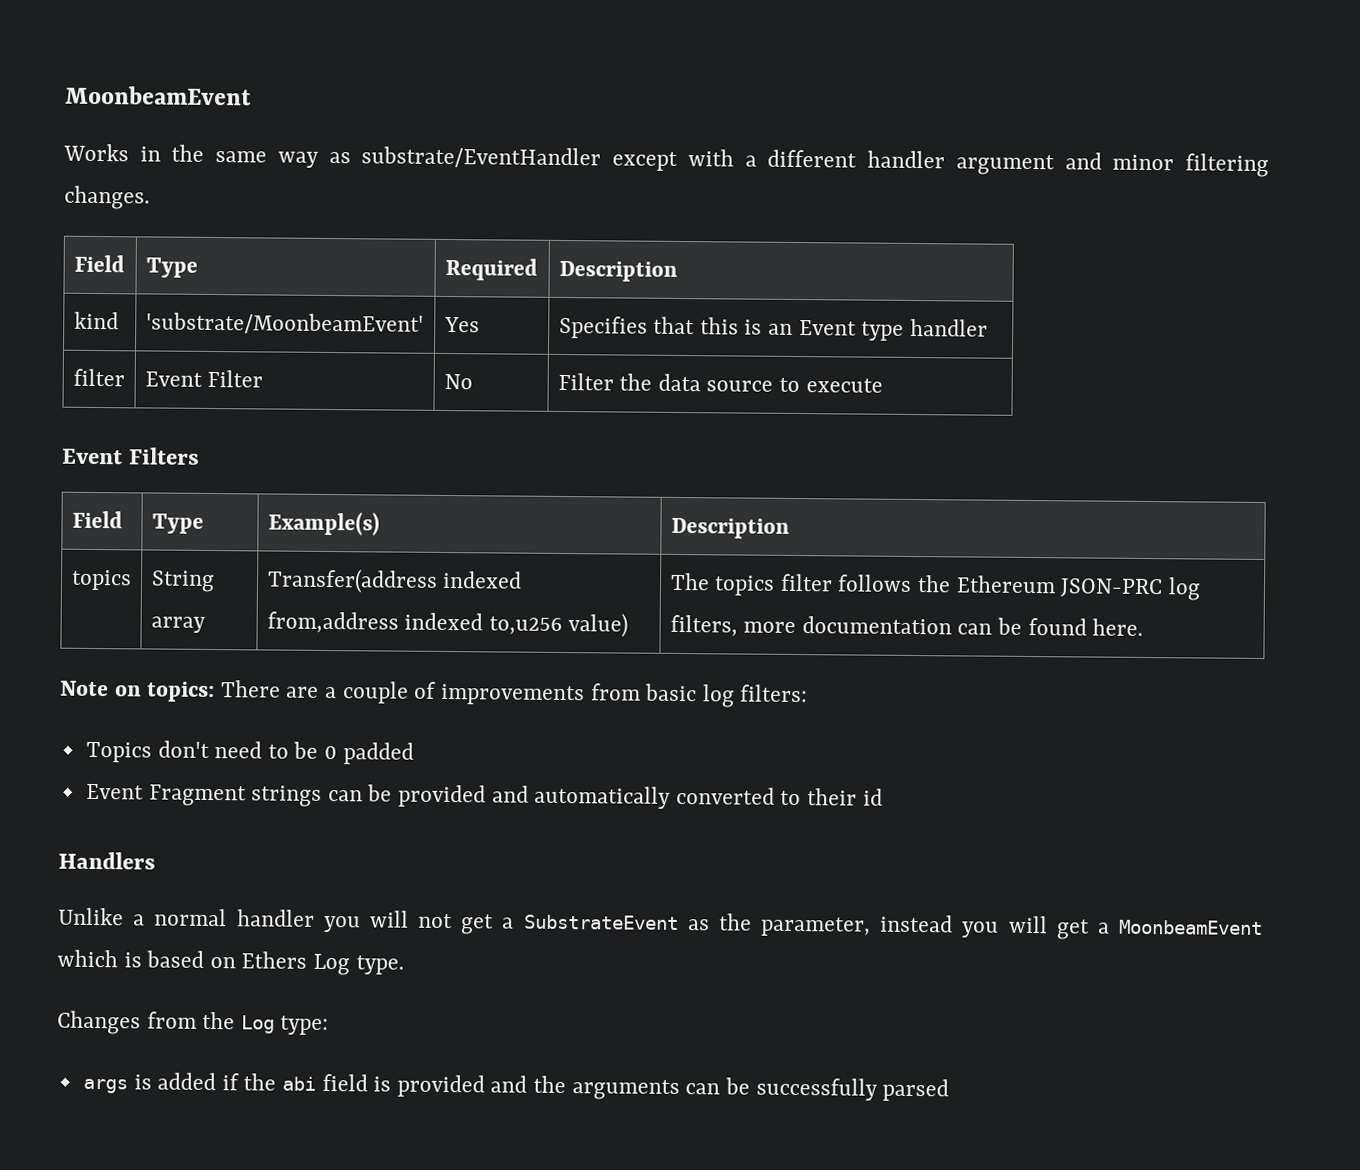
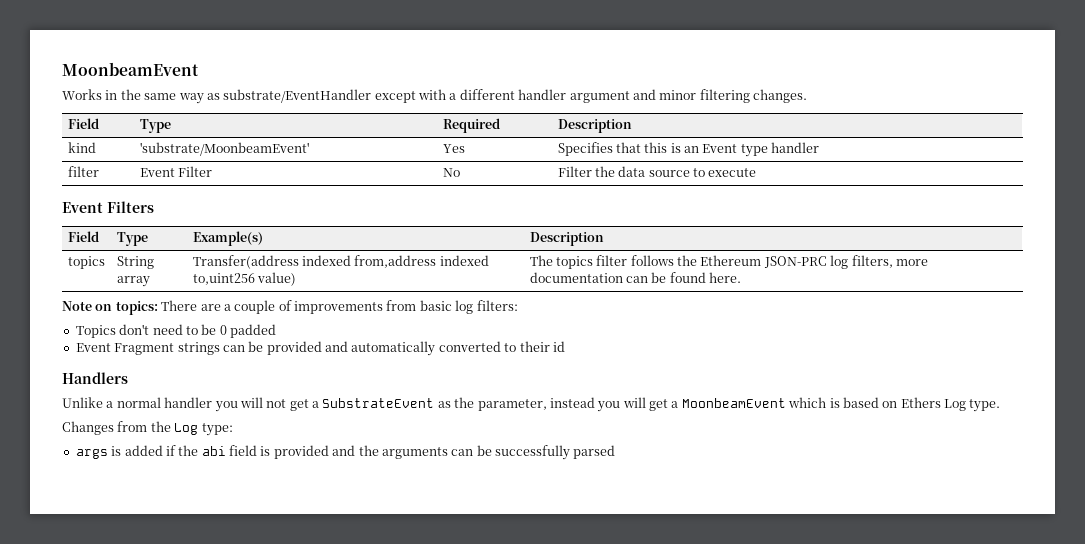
[488,616,563,635] to,u256 -> [192,273,255,285] to,uint256

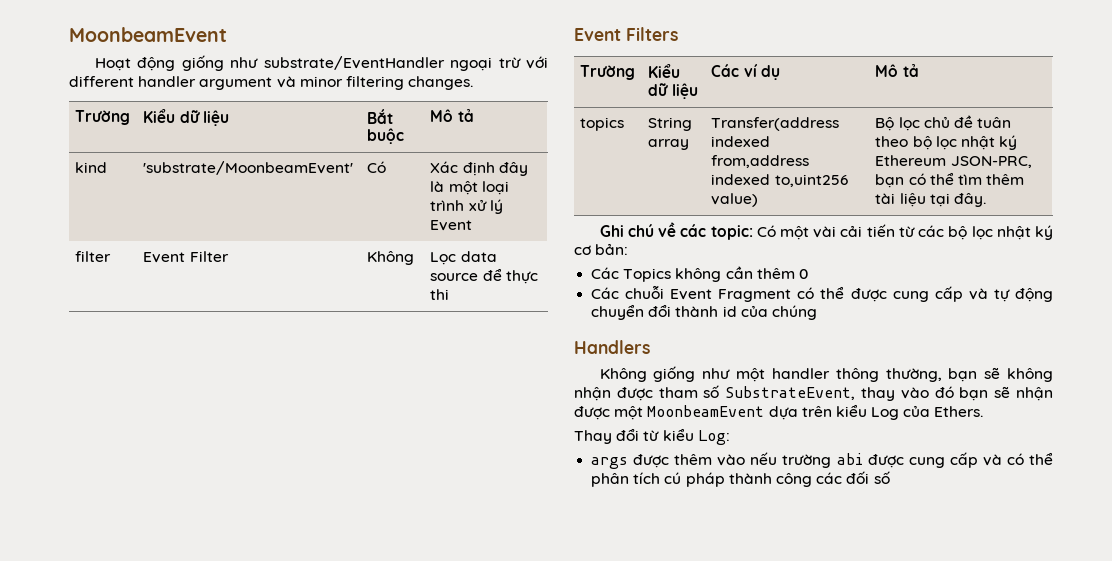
[62,89,457,104] Works in the same way as substrate/EventHandler except with a -> [94,55,548,71] Hoạt động giống như substrate/EventHandler ngoại trừ với
[632,89,656,100] and -> [276,76,296,88] và
[67,118,99,129] [139,119,171,133] [442,118,500,133] [557,119,632,133] [67,142,96,153] [139,142,309,156] [442,144,465,153] [557,142,820,157] Field | Type | Required | Description // kind | 'substrate/MoonbeamEvent' | Yes | Specifies that this is an Event type handler -> [75,110,131,125] [143,109,229,126] [367,109,394,124] [367,128,405,144] [430,109,474,122] [75,162,108,173] [143,161,354,175] [367,161,387,173] [430,161,528,176] [430,181,509,195] [430,199,503,214] [430,220,473,231] Trường | Kiểu dữ liệu | Bắt buộc | Mô tả // kind | 'substrate/MoonbeamEvent' | Có | Xác định đây là một loại trình xử lý Event
[442,168,460,177] [557,166,757,177] [62,201,154,213] [67,231,99,242] [116,232,148,246] [192,231,263,246] [529,232,604,246] No | Filter the data source to execute // Event Filters // Field | Type | Example(s) | Description -> [367,251,415,265] [430,251,497,265] [430,268,538,284] [430,289,450,300] [574,27,678,41] [580,65,636,80] [648,64,681,78] [648,83,698,99] [711,64,780,80] [875,64,919,77] Không | Lọc data source để thực thi // Event Filters // Trường | Kiểu dữ liệu | Các ví dụ | Mô tả
[529,255,928,269] [529,272,742,283] [62,300,518,315] [75,324,276,338] [75,341,550,356] The topics filter follows the Ethereum JSON-PRC log filters, more documentation can be found here. // Note on topics: There are a couple of improvements from basic log filters: // Topics don't need to be 0 padded // Event Fragment strings can be provided and automatically converted to their -> [875,115,1012,131] [875,135,1018,150] [875,155,1032,168] [875,172,1025,188] [875,193,986,207] [599,222,1053,240] [574,243,629,255] [591,266,808,282] [591,285,1053,302] [591,304,719,320] Bộ lọc chủ đề tuân theo bộ lọc nhật ký Ethereum JSON-PRC, bạn có thể tìm thêm tài liệu tại đây. // Ghi chú về các topic: Có một vài cải tiến từ các bộ lọc nhật ký cơ bản: // Các Topics không cần thêm 0 // Các chuỗi Event Fragment có thể được cung cấp và tự động chuyển đổi thành
(565, 346) none -> [740,305,817,320] của chúng
[62,397,1001,412] [62,421,233,436] [75,445,616,460] Unlike a normal handler you will not get a SubstrateEvent as the parameter, instead you will get a MoonbeamEvent which is based on Ethers Log type. // Changes from the Log type: // args is added if the abi field is provided and the arguments can be successfully parsed -> [599,366,1053,382] [574,385,1053,401] [574,404,984,420] [574,428,730,445] [591,452,1053,469] [591,471,890,487] Không giống như một handler thông thường, bạn sẽ không nhận được tham số SubstrateEvent, thay vào đó bạn sẽ nhận được một MoonbeamEvent dựa trên kiểu Log của Ethers. // Thay đổi từ kiểu Log: // args được thêm vào nếu trường abi được cung cấp và có thể phân tích cú pháp thành công các đối số

